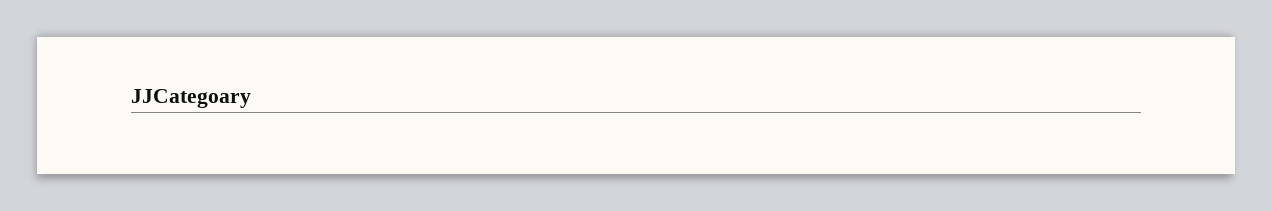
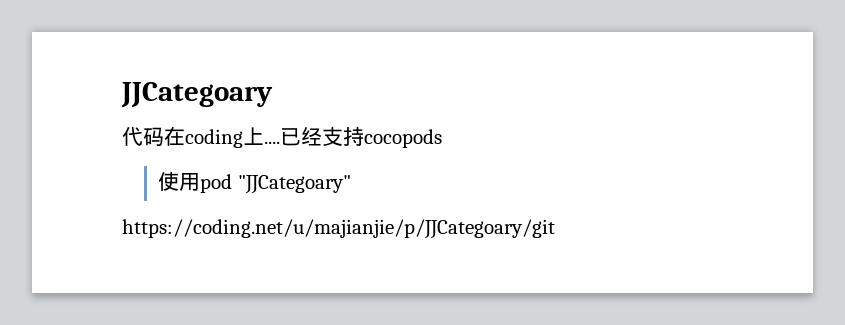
(251, 98) none -> [122,126,442,148] [158,171,351,194] [122,219,555,239] // 代码在coding上....已经支持cocopods // 使用pod "JJCategoary" // https://coding.net/u/majianjie/p/JJCategoary/git

